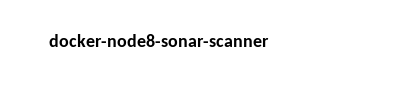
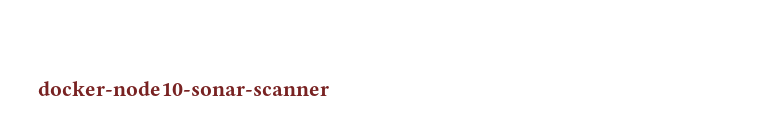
[49,34,269,47] docker-node8-sonar-scanner -> [38,81,329,96] docker-node10-sonar-scanner

